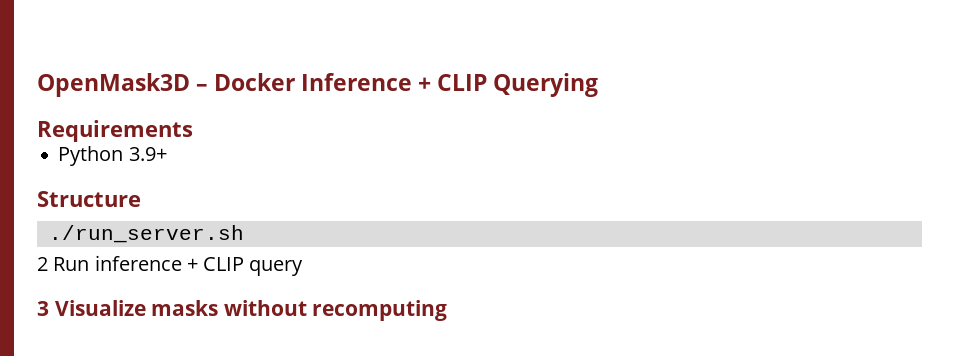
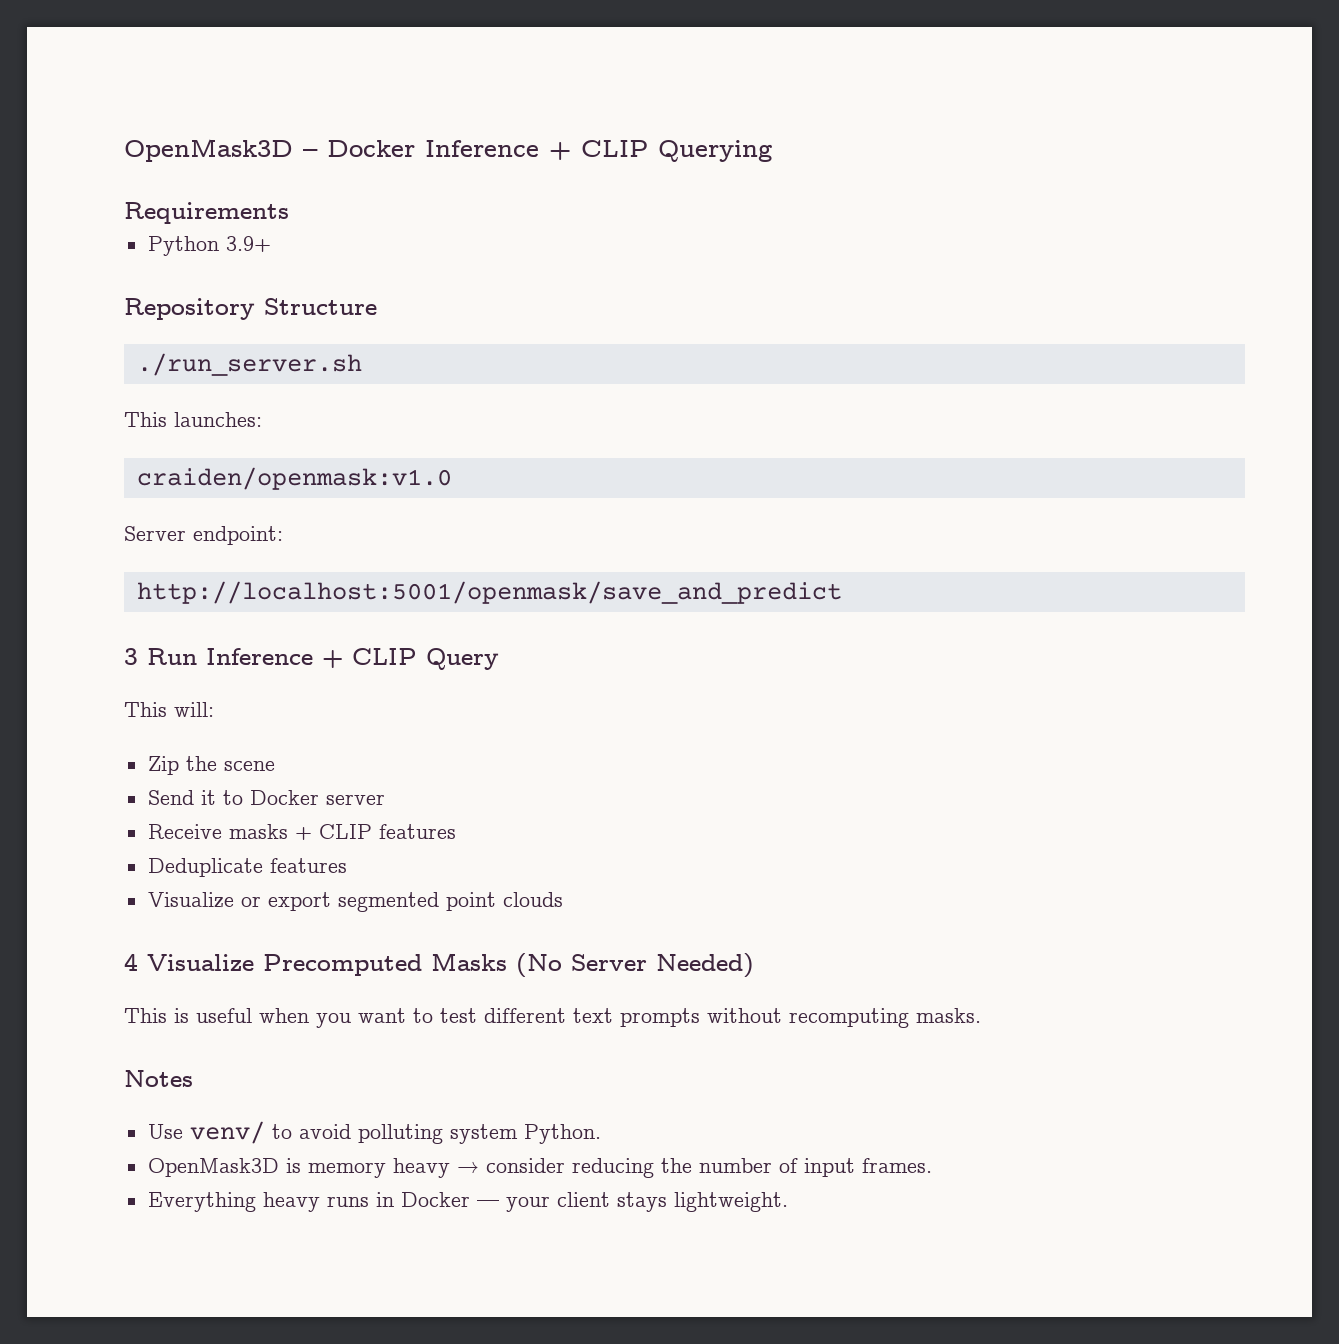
(167, 154) none -> [124,298,255,320] Repository
[37,255,304,276] [37,300,448,321] 2 Run inference + CLIP query // 3 Visualize masks without recomputing -> [124,412,262,427] [136,467,452,490] [124,526,283,545] [136,581,842,604] [124,648,499,670] [124,702,214,717] [147,756,275,775] [147,790,385,805] [147,824,456,840] [147,858,347,877] [147,892,563,912] [124,953,754,978] [124,1008,981,1028] [124,1070,193,1087] [147,1121,601,1144] [147,1158,932,1178] [147,1192,788,1212] This launches: // craiden/openmask:v1.0 // Server endpoint: // http://localhost:5001/openmask/save_and_predict // 3 Run Inference + CLIP Query // This will: // Zip the scene // Send it to Docker server // Receive masks + CLIP features // Deduplicate features // Visualize or export segmented point clouds // 4 Visualize Precomputed Masks (No Server Needed) // This is useful when you want to test different text prompts without recomputing masks. // Notes // Use venv/ to avoid polluting system Python. // OpenMask3D is memory heavy → consider reducing the number of input frames. // Everything heavy runs in Docker — your client stays lightweight.

